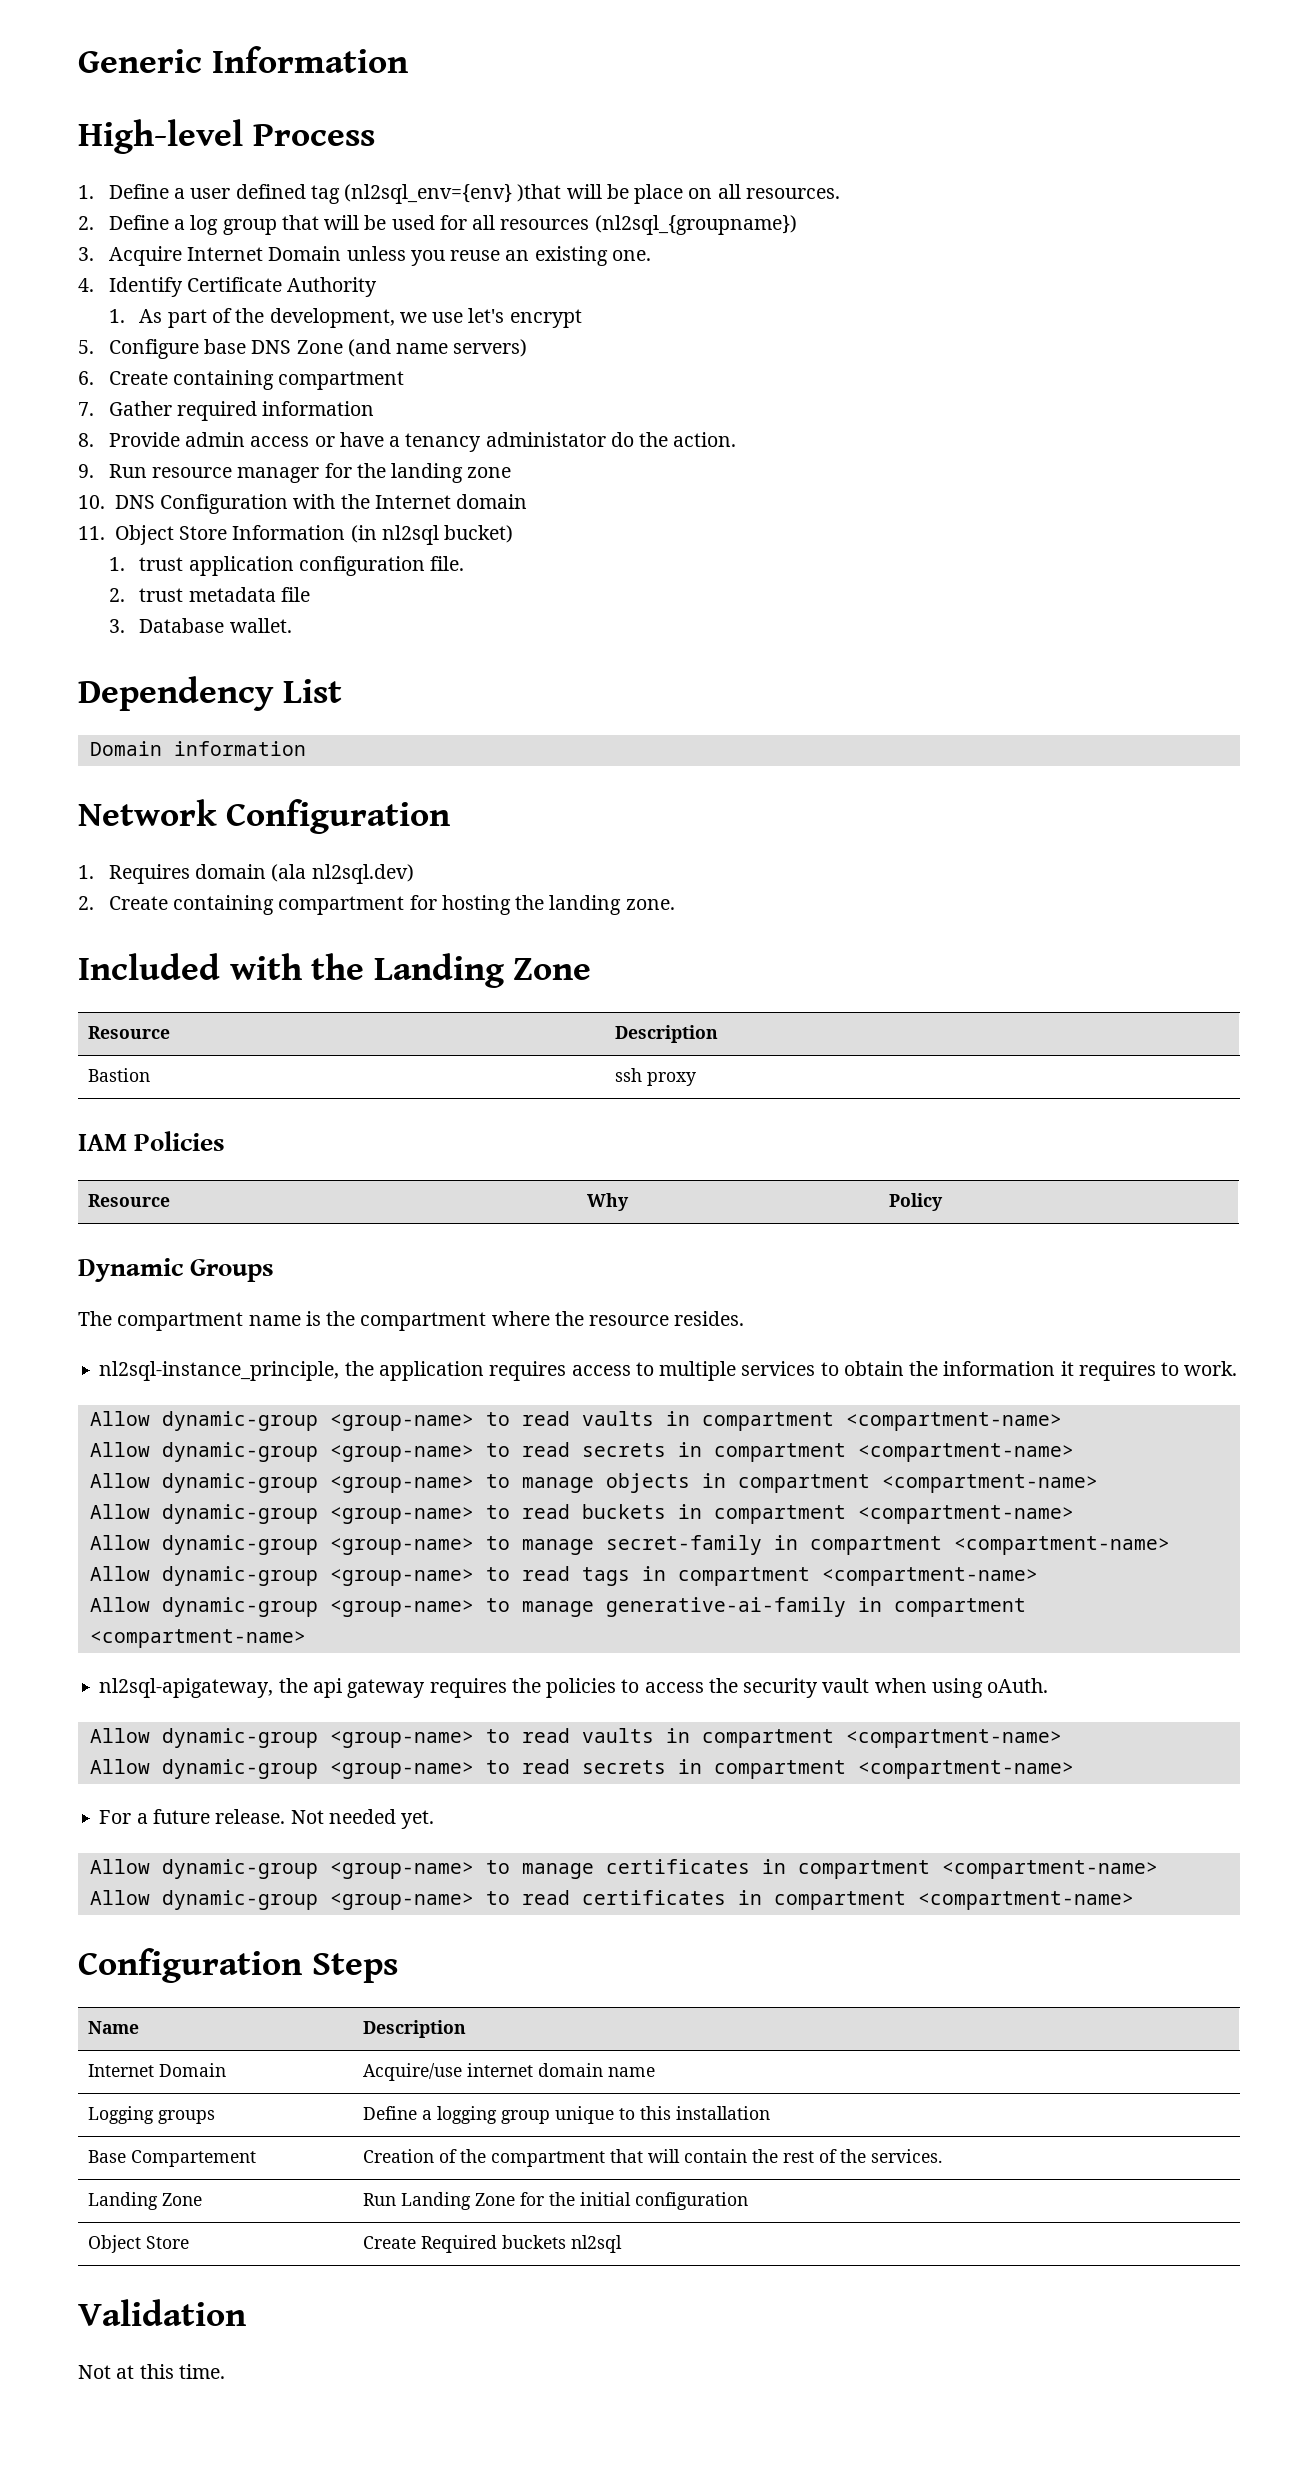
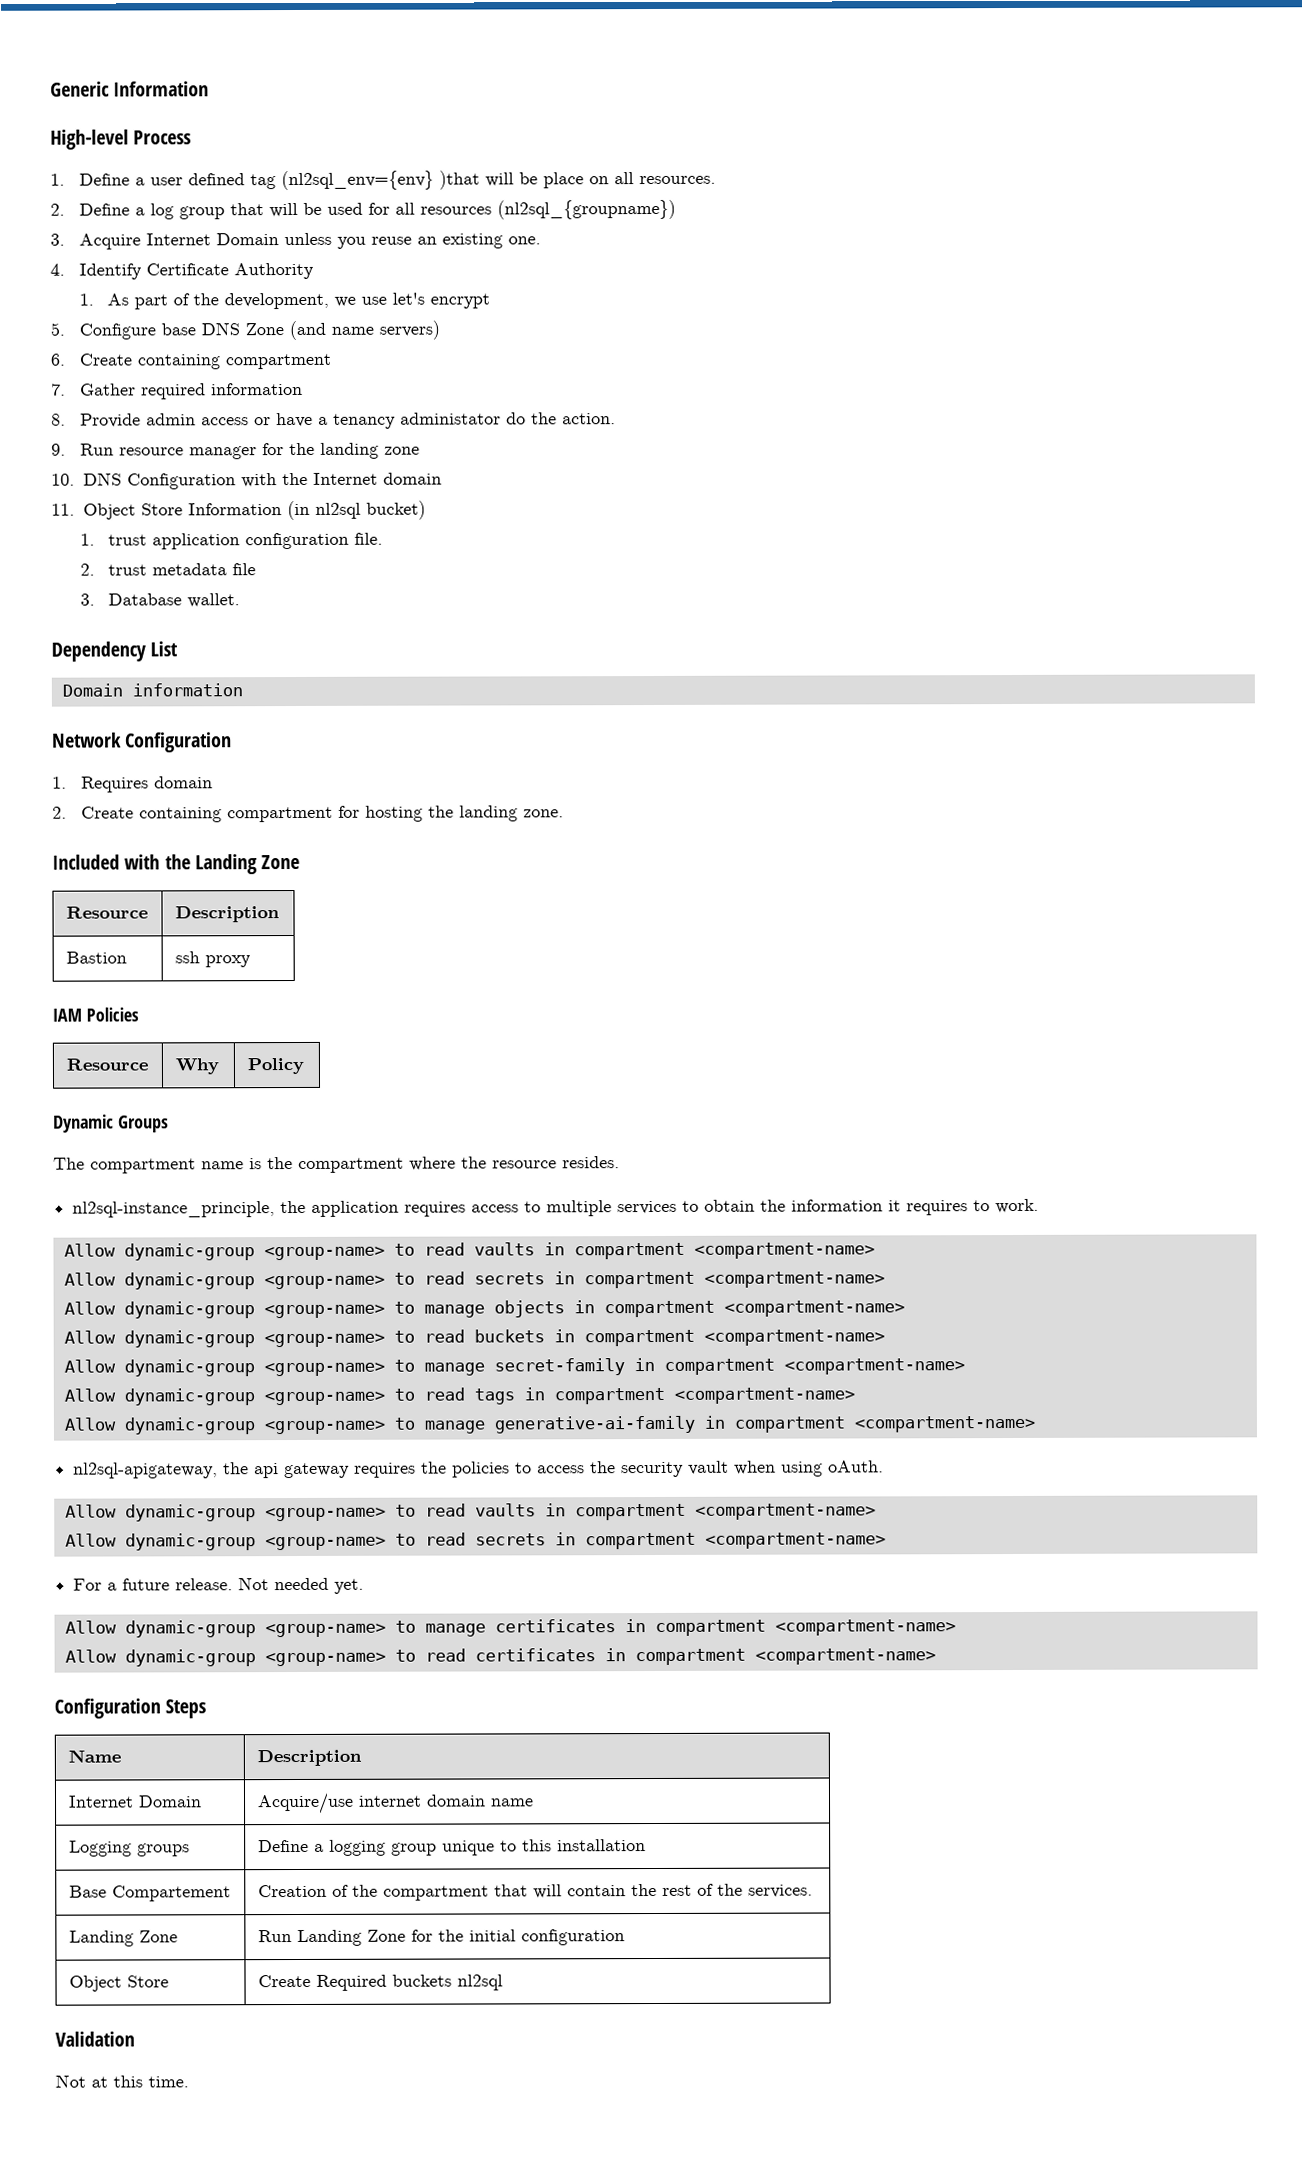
[271,864,414,884] (ala nl2sql.dev) -> (213, 782) none

